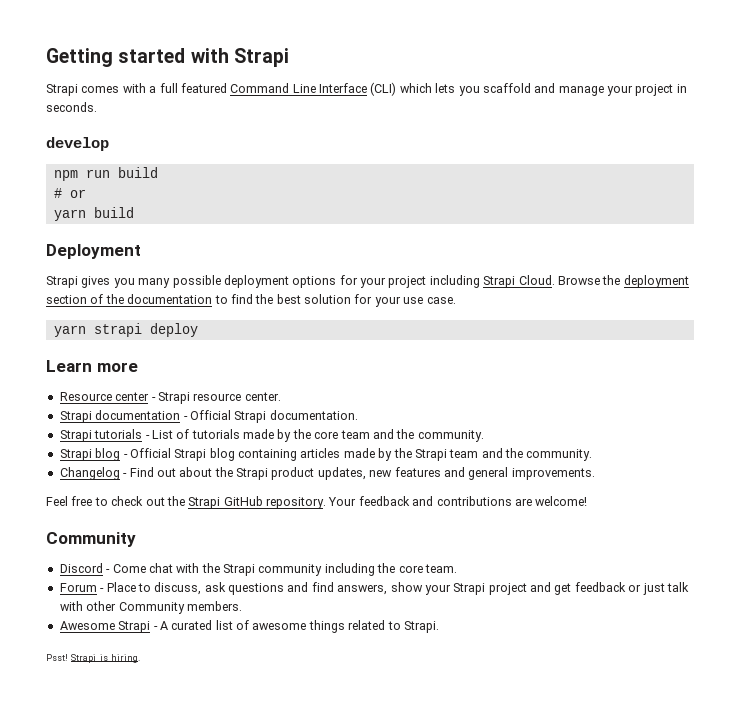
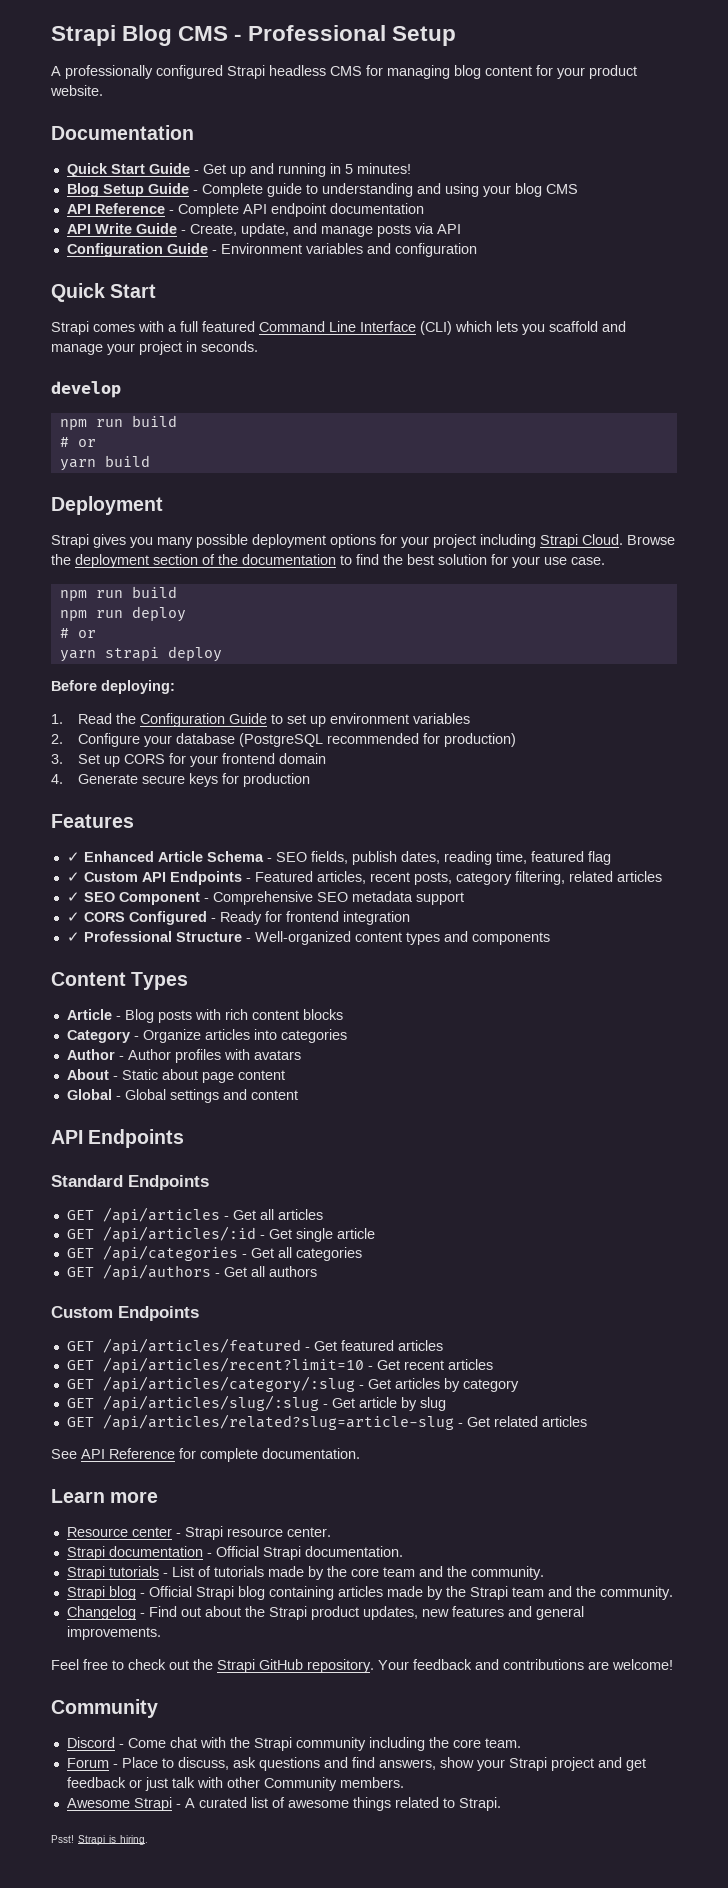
[46,48,289,67] Getting started with Strapi -> [51,25,457,46] [51,65,637,79] [50,85,103,96] [51,125,194,140] [66,163,411,177] [66,183,578,197] [66,203,424,217] [66,223,461,237] [66,243,477,257] [51,283,157,302] Strapi Blog CMS - Professional Setup // A professionally configured Strapi headless CMS for managing blog content for your product website. // Documentation // Quick Start Guide - Get up and running in 5 minutes! // Blog Setup Guide - Complete guide to understanding and using your blog CMS // API Reference - Complete API endpoint documentation // API Write Guide - Create, update, and manage posts via API // Configuration Guide - Environment variables and configuration // Quick Start
[53,323,198,337] yarn strapi deploy -> [59,586,177,601] [59,606,186,622] [59,628,96,638] [59,646,222,662] [51,680,175,694] [51,713,471,727] [51,733,517,747] [51,753,327,767] [51,773,311,787] [51,814,134,828] [66,851,611,865] [66,871,662,885] [66,891,464,905] [66,911,410,925] [66,931,550,945] [51,972,189,990] [66,1009,343,1023] [66,1029,347,1043] [66,1049,301,1063] [66,1069,285,1083] [66,1089,298,1103] [51,1129,185,1148] [51,1175,209,1190] [66,1207,323,1223] [66,1226,375,1242] [66,1245,362,1261] [66,1264,317,1280] [51,1306,199,1321] [66,1338,443,1354] [66,1357,493,1373] [66,1376,519,1393] [66,1395,446,1411] [66,1414,587,1430] [51,1448,360,1462] npm run build // npm run deploy // # or // yarn strapi deploy // Before deploying: // 1. Read the Configuration Guide to set up environment variables // 2. Configure your database (PostgreSQL recommended for production) // 3. Set up CORS for your frontend domain // 4. Generate secure keys for production // Features // ✓ Enhanced Article Schema - SEO fields, publish dates, reading time, featured flag // ✓ Custom API Endpoints - Featured articles, recent posts, category filtering, related articles // ✓ SEO Component - Comprehensive SEO metadata support // ✓ CORS Configured - Ready for frontend integration // ✓ Professional Structure - Well-organized content types and components // Content Types // Article - Blog posts with rich content blocks // Category - Organize articles into categories // Author - Author profiles with avatars // About - Static about page content // Global - Global settings and content // API Endpoints // Standard Endpoints // GET /api/articles - Get all articles // GET /api/articles/:id - Get single article // GET /api/categories - Get all categories // GET /api/authors - Get all authors // Custom Endpoints // GET /api/articles/featured - Get featured articles // GET /api/articles/recent?limit=10 - Get recent articles // GET /api/articles/category/:slug - Get articles by category // GET /api/articles/slug/:slug - Get article by slug // GET /api/articles/related?slug=article-slug - Get related articles // See API Reference for complete documentation.

